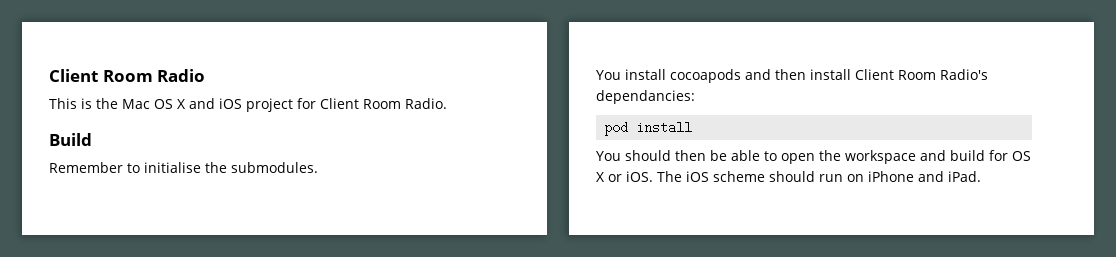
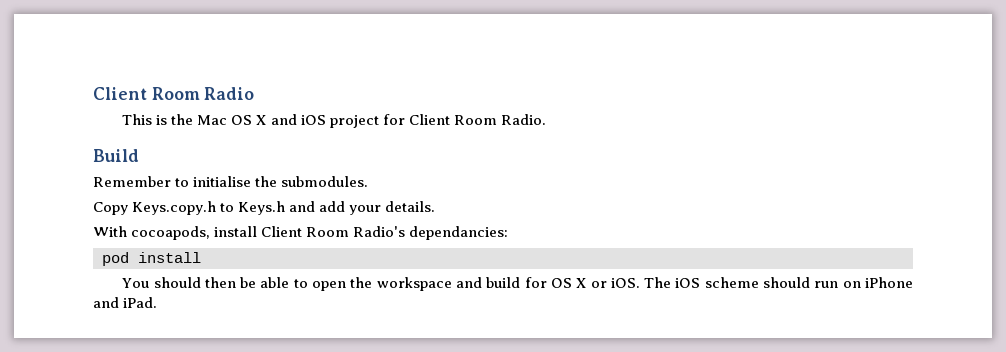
[596,69,806,83] You install cocoapods and then -> [93,201,436,215] [93,226,211,240] Copy Keys.copy.h to Keys.h and add your details. // With cocoapods,

